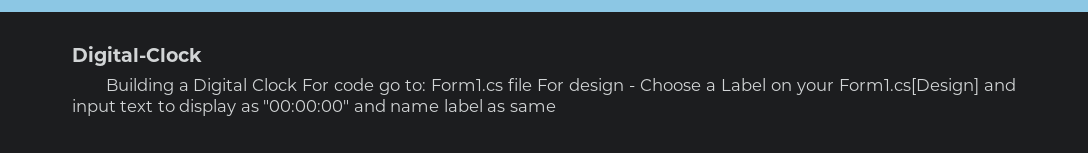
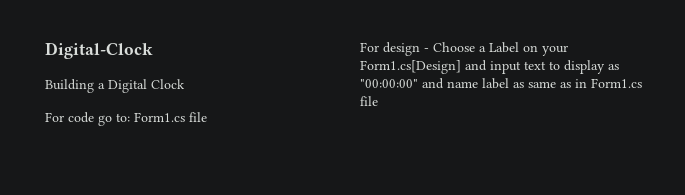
(298, 84) none -> (185, 84) //
(533, 84) none -> (207, 117) //
(556, 107) none -> [560,78,642,88] [360,96,378,106] as in Form1.cs file

